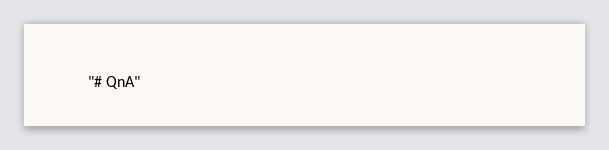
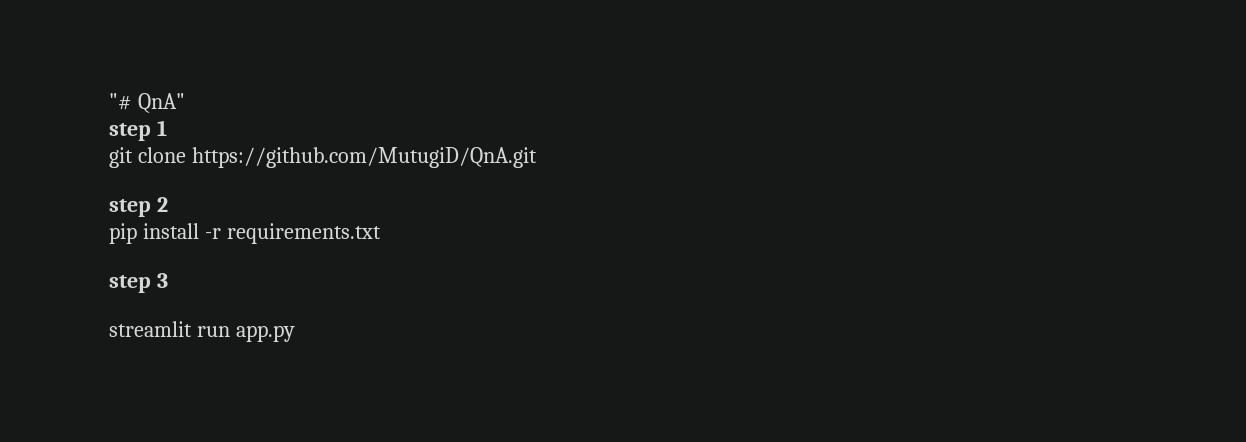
(141, 82) none -> [109,120,167,141] [109,147,537,168] [109,197,168,217] [109,223,381,244] [109,273,168,293] [109,321,295,342] // step 1 // git clone https://github.com/MutugiD/QnA.git // step 2 // pip install -r requirements.txt // step 3 // streamlit run app.py

